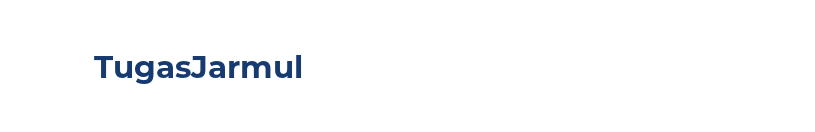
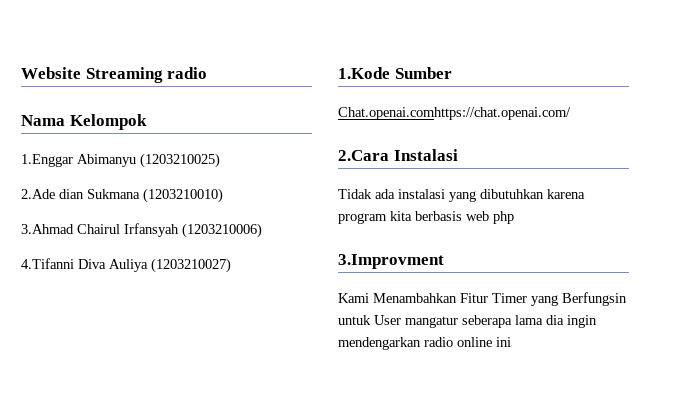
[94,55,303,84] TugasJarmul -> [21,67,208,83] [21,114,147,130] [21,153,220,168] [21,188,223,203] [21,223,262,238] [21,258,231,273] [338,67,452,79] [338,107,571,120] [338,149,458,161] [338,189,585,202] [338,211,514,224] [338,254,444,269] [338,292,627,306] [338,315,597,328] [338,337,511,350] Website Streaming radio // Nama Kelompok // 1.Enggar Abimanyu (1203210025) // 2.Ade dian Sukmana (1203210010) // 3.Ahmad Chairul Irfansyah (1203210006) // 4.Tifanni Diva Auliya (1203210027) // 1.Kode Sumber // Chat.openai.comhttps://chat.openai.com/ // 2.Cara Instalasi // Tidak ada instalasi yang dibutuhkan karena program kita berbasis web php // 3.Improvment // Kami Menambahkan Fitur Timer yang Berfungsin untuk User mangatur seberapa lama dia ingin mendengarkan radio online ini

